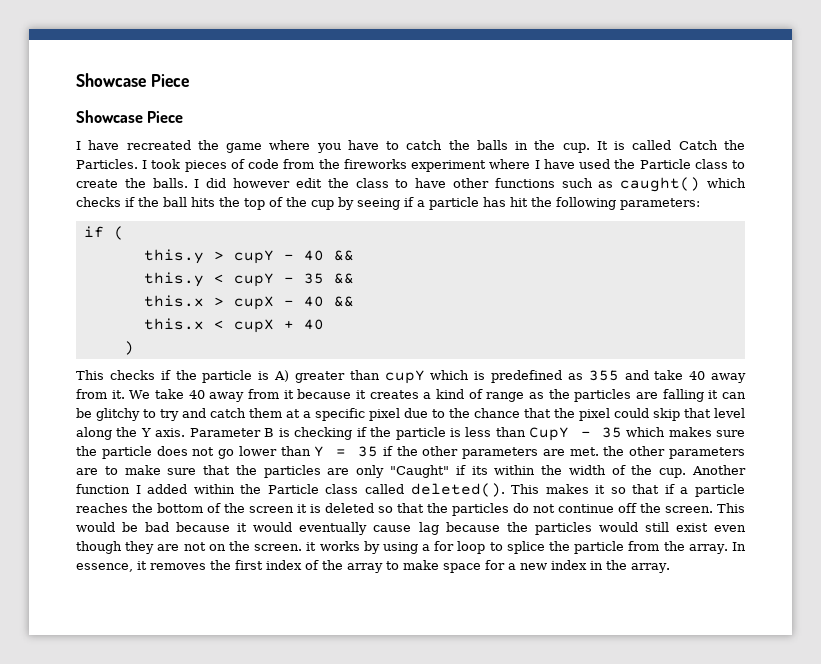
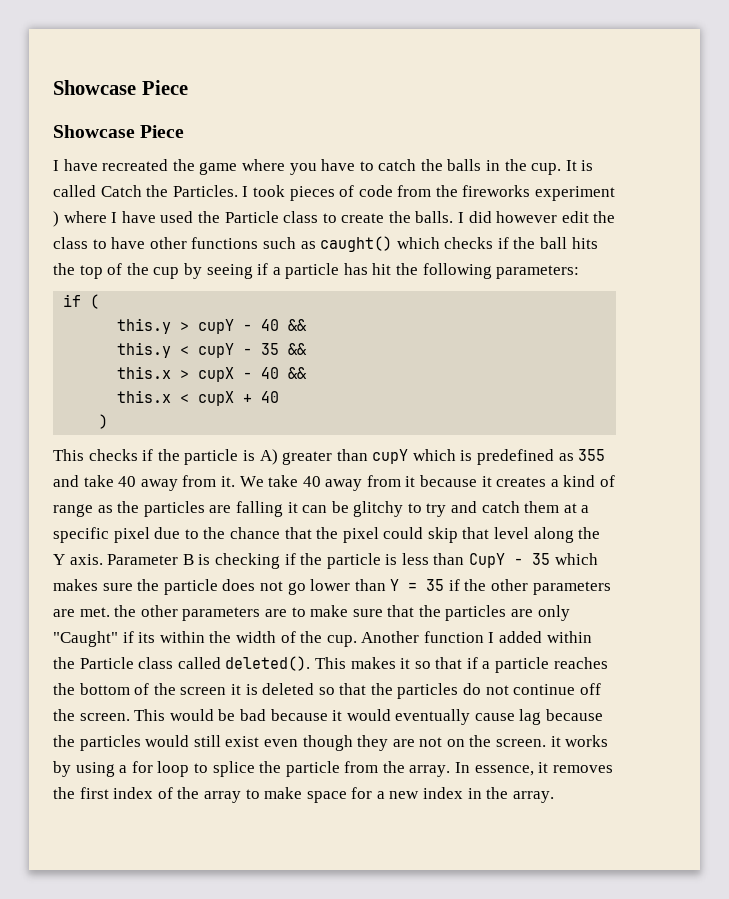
(487, 166) none -> [53,211,59,227] )

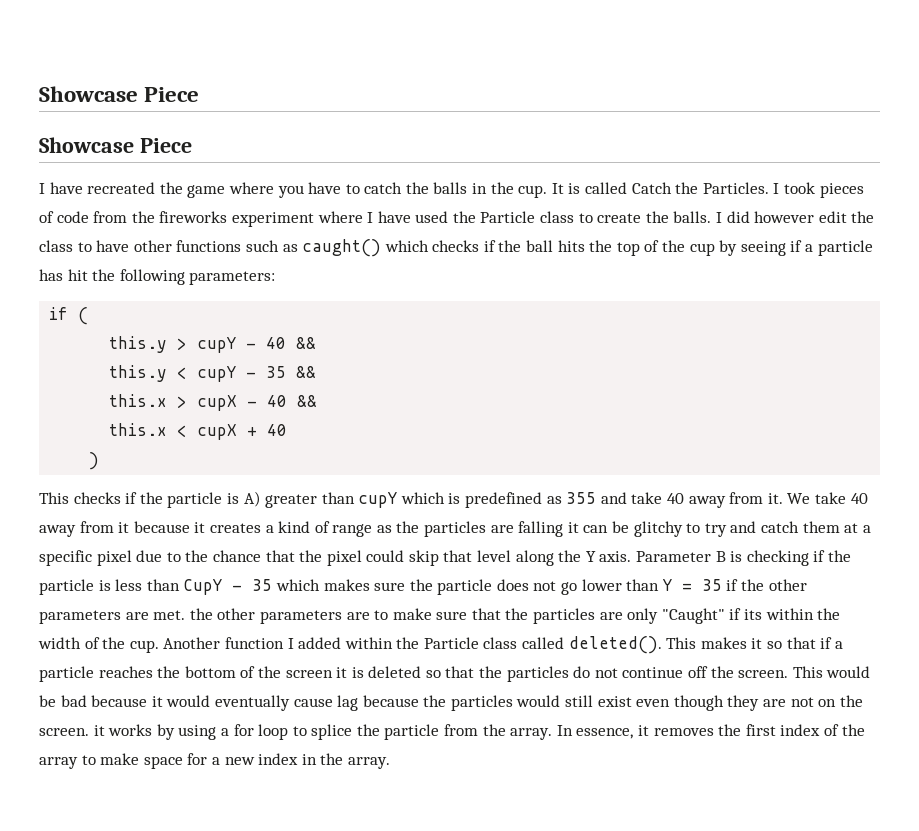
[53,211,59,227] ) -> (314, 219) none

